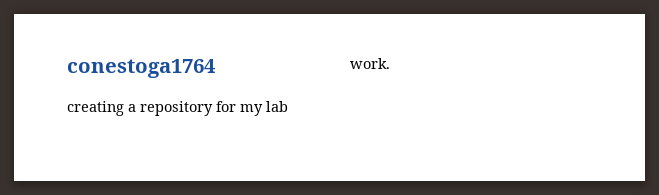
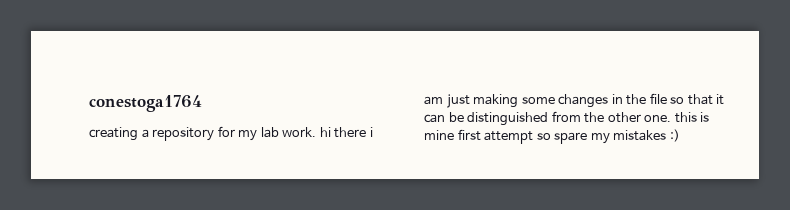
(390, 63) none -> [319,127,373,138] [424,93,725,108] [424,111,710,126] [424,129,680,144] hi there i am just making some changes in the file so that it can be distinguished from the other one. this is mine first attempt so spare my mistakes :)

